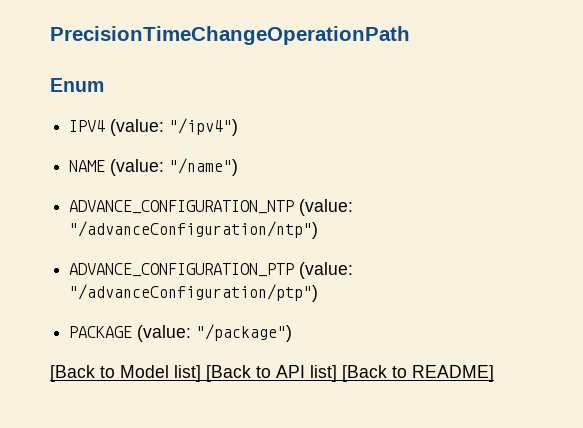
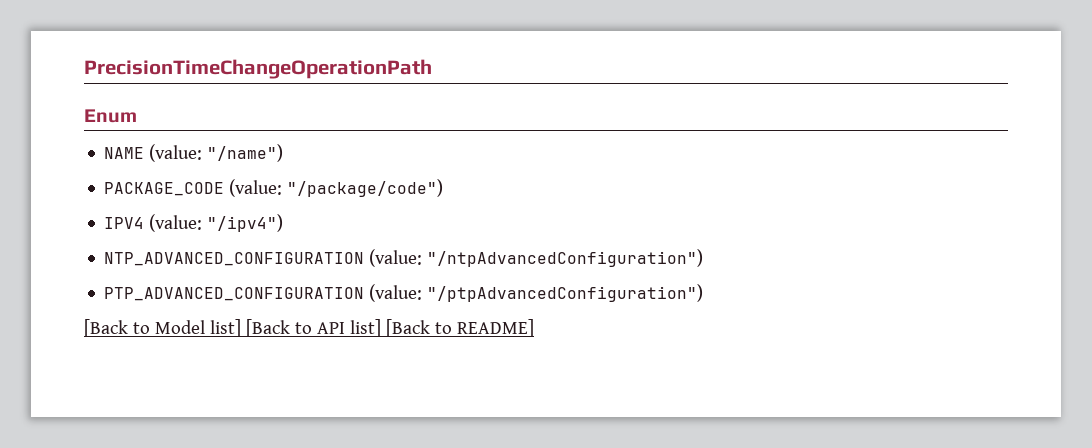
[69,118,239,136] [69,158,239,176] [69,199,354,216] [69,221,319,239] [69,262,354,279] [69,284,319,302] [69,324,293,342] IPV4 (value: "/ipv4") // NAME (value: "/name") // ADVANCE_CONFIGURATION_NTP (value: "/advanceConfiguration/ntp") // ADVANCE_CONFIGURATION_PTP (value: "/advanceConfiguration/ptp") // PACKAGE (value: "/package") -> [104,144,284,162] [104,179,444,197] [104,214,284,232] [104,249,704,267] [104,284,704,302] NAME (value: "/name") // PACKAGE_CODE (value: "/package/code") // IPV4 (value: "/ipv4") // NTP_ADVANCED_CONFIGURATION (value: "/ntpAdvancedConfiguration") // PTP_ADVANCED_CONFIGURATION (value: "/ptpAdvancedConfiguration")

